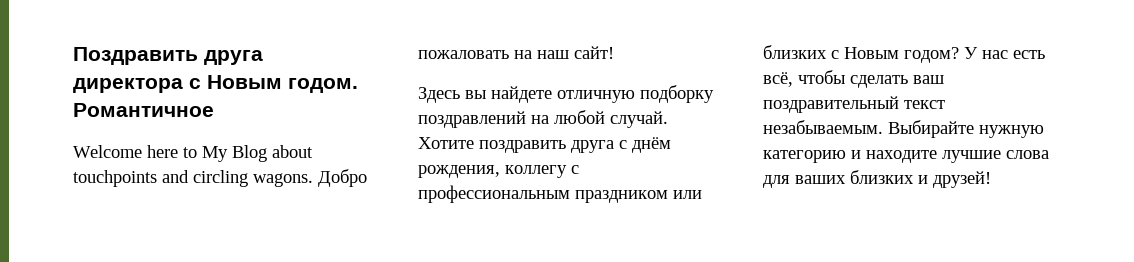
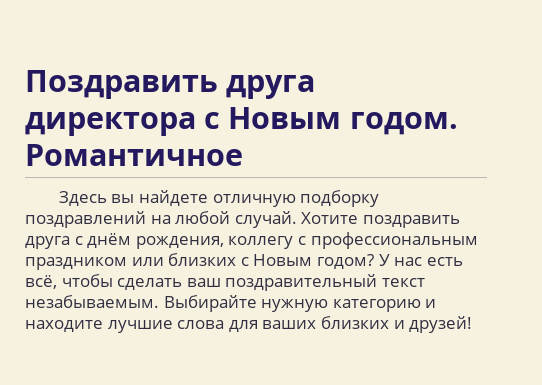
[73,145,313,162] [73,169,367,187] [418,46,614,59] // Welcome here to My Blog about touchpoints and circling wagons. Добро пожаловать на наш сайт! -> (243, 155) none

